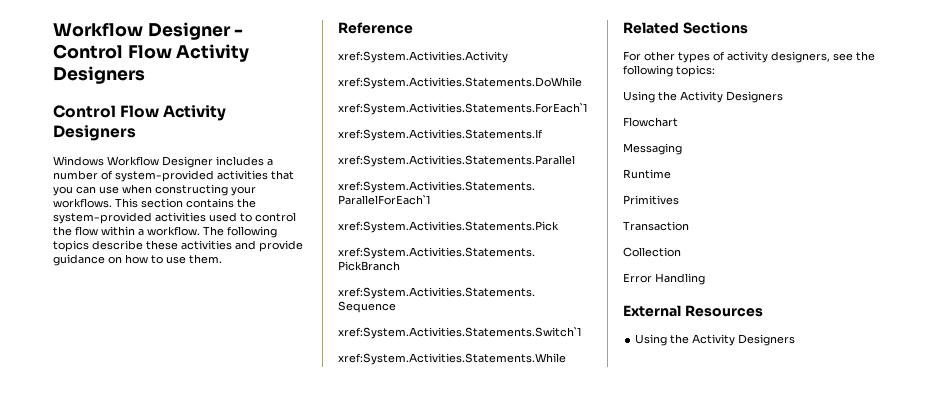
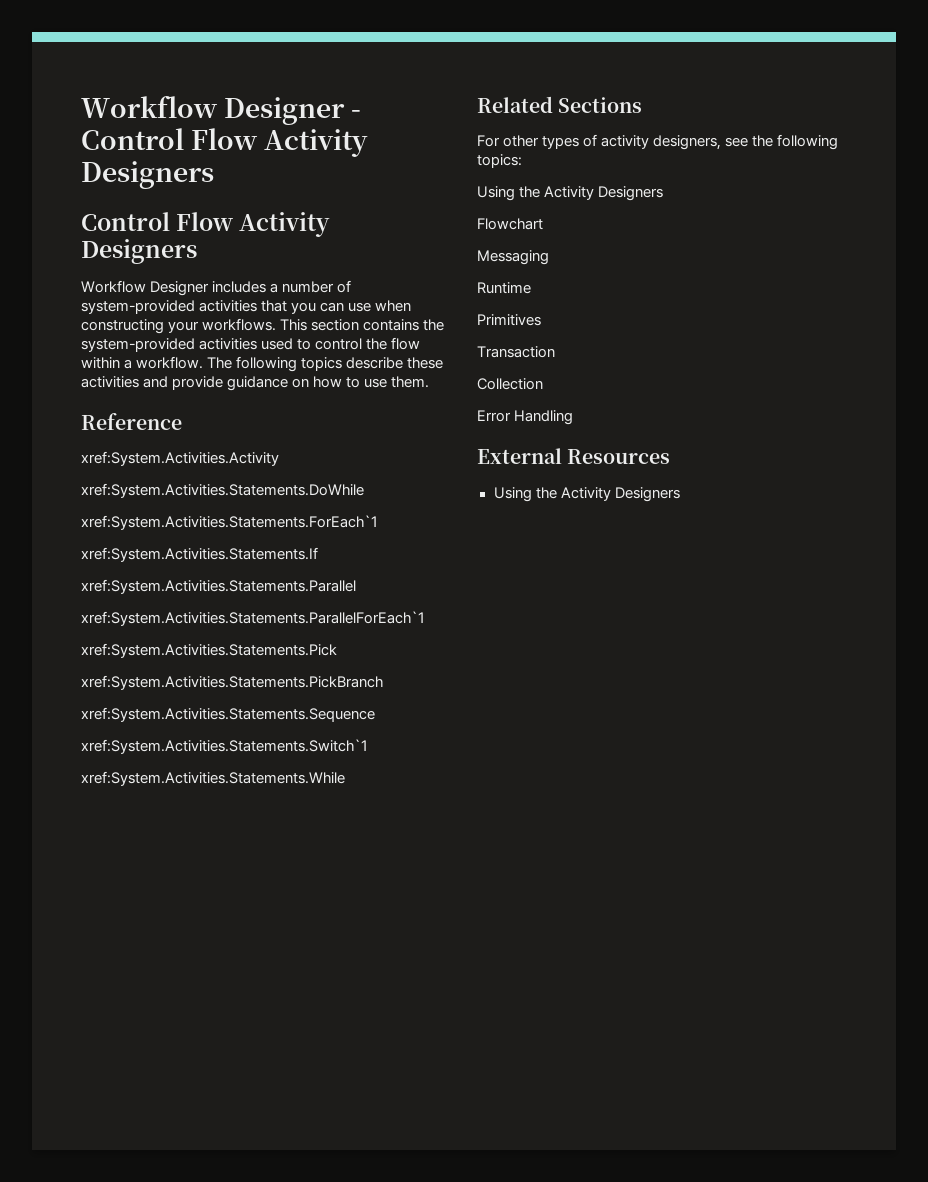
[53,156,104,166] Windows -> (197, 251) none

